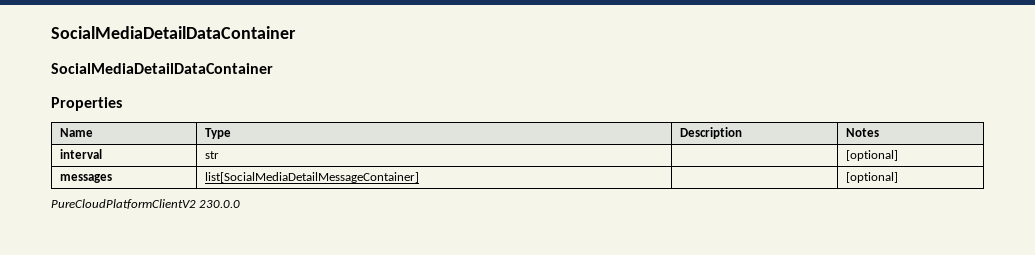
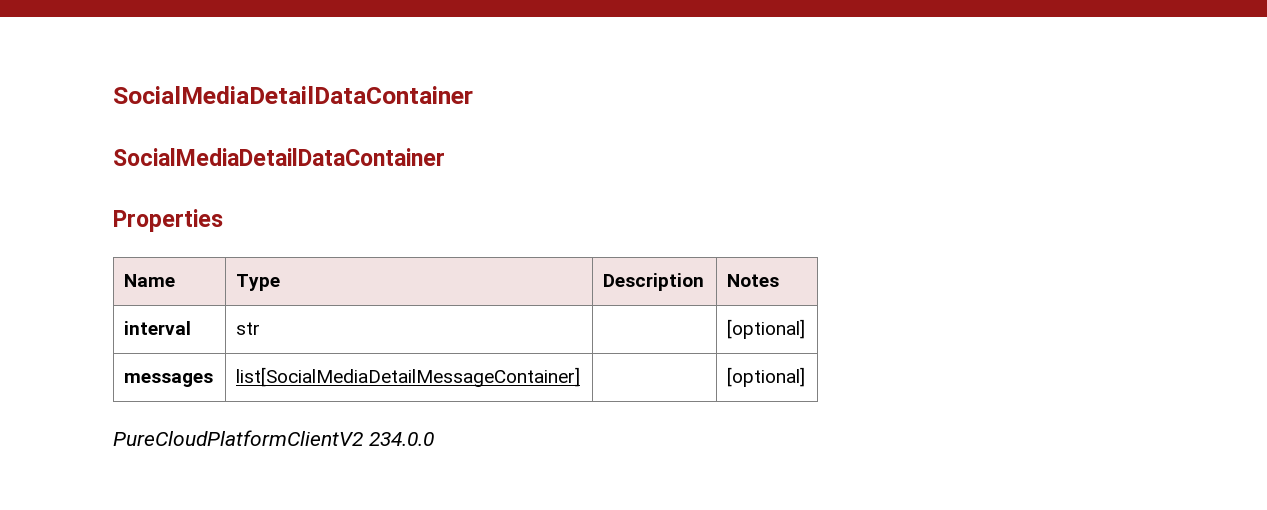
[199,200,241,208] 230.0.0 -> [368,432,434,446] 234.0.0

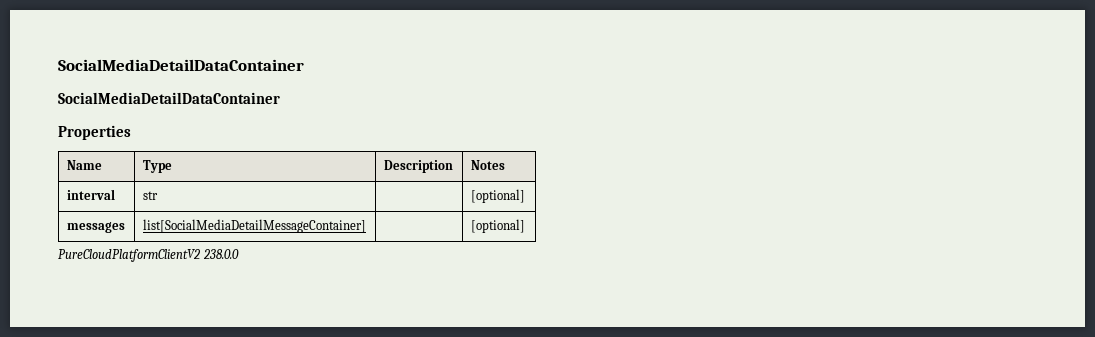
[368,432,434,446] 234.0.0 -> [202,249,239,259] 238.0.0

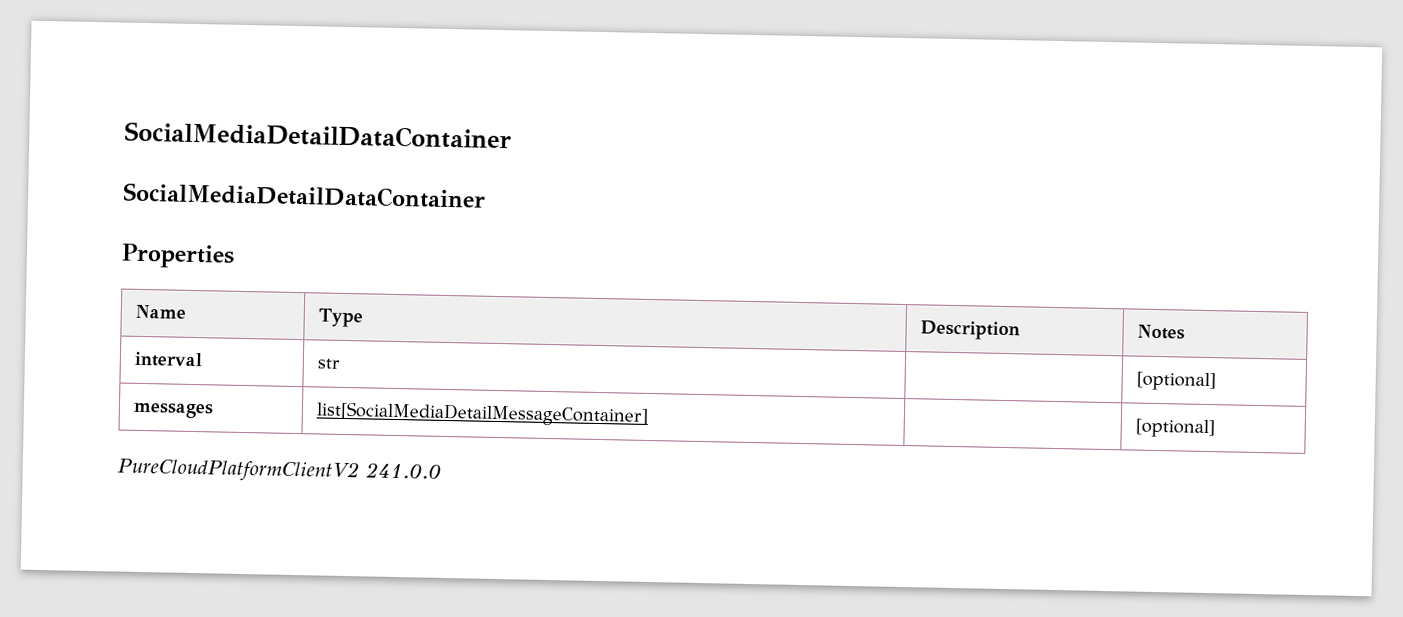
[202,249,239,259] 238.0.0 -> [365,462,441,479] 241.0.0

